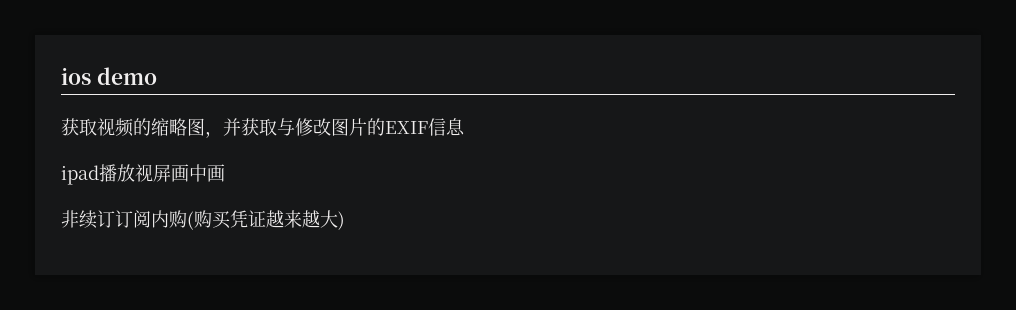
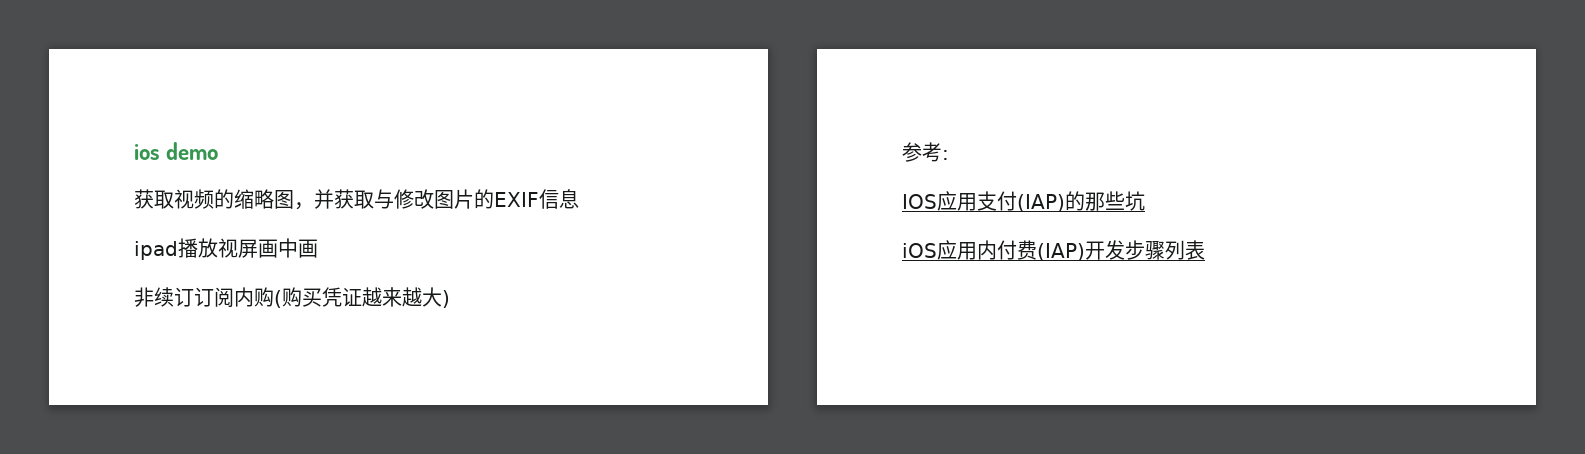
(345, 220) none -> [902,142,949,162] [902,191,1145,212] [902,240,1205,261] // 参考: // IOS应用支付(IAP)的那些坑 // iOS应用内付费(IAP)开发步骤列表

